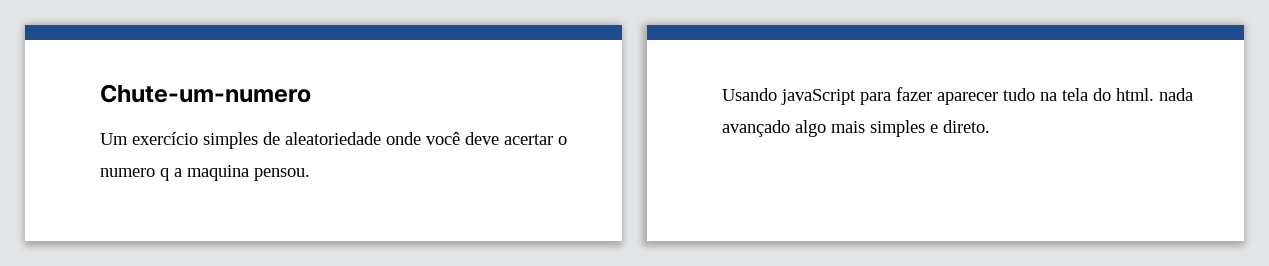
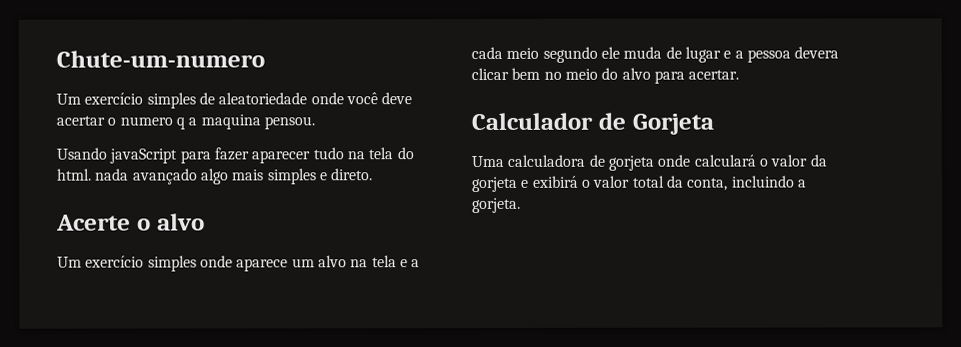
(990, 126) none -> [56,213,205,231] [57,255,421,272] [471,46,840,63] [471,67,740,84] [471,112,714,135] [471,154,827,171] [472,175,807,193] [472,197,521,214] // Acerte o alvo // Um exercício simples onde aparece um alvo na tela e a cada meio segundo ele muda de lugar e a pessoa devera clicar bem no meio do alvo para acertar. // Calculador de Gorjeta // Uma calculadora de gorjeta onde calculará o valor da gorjeta e exibirá o valor total da conta, incluindo a gorjeta.

